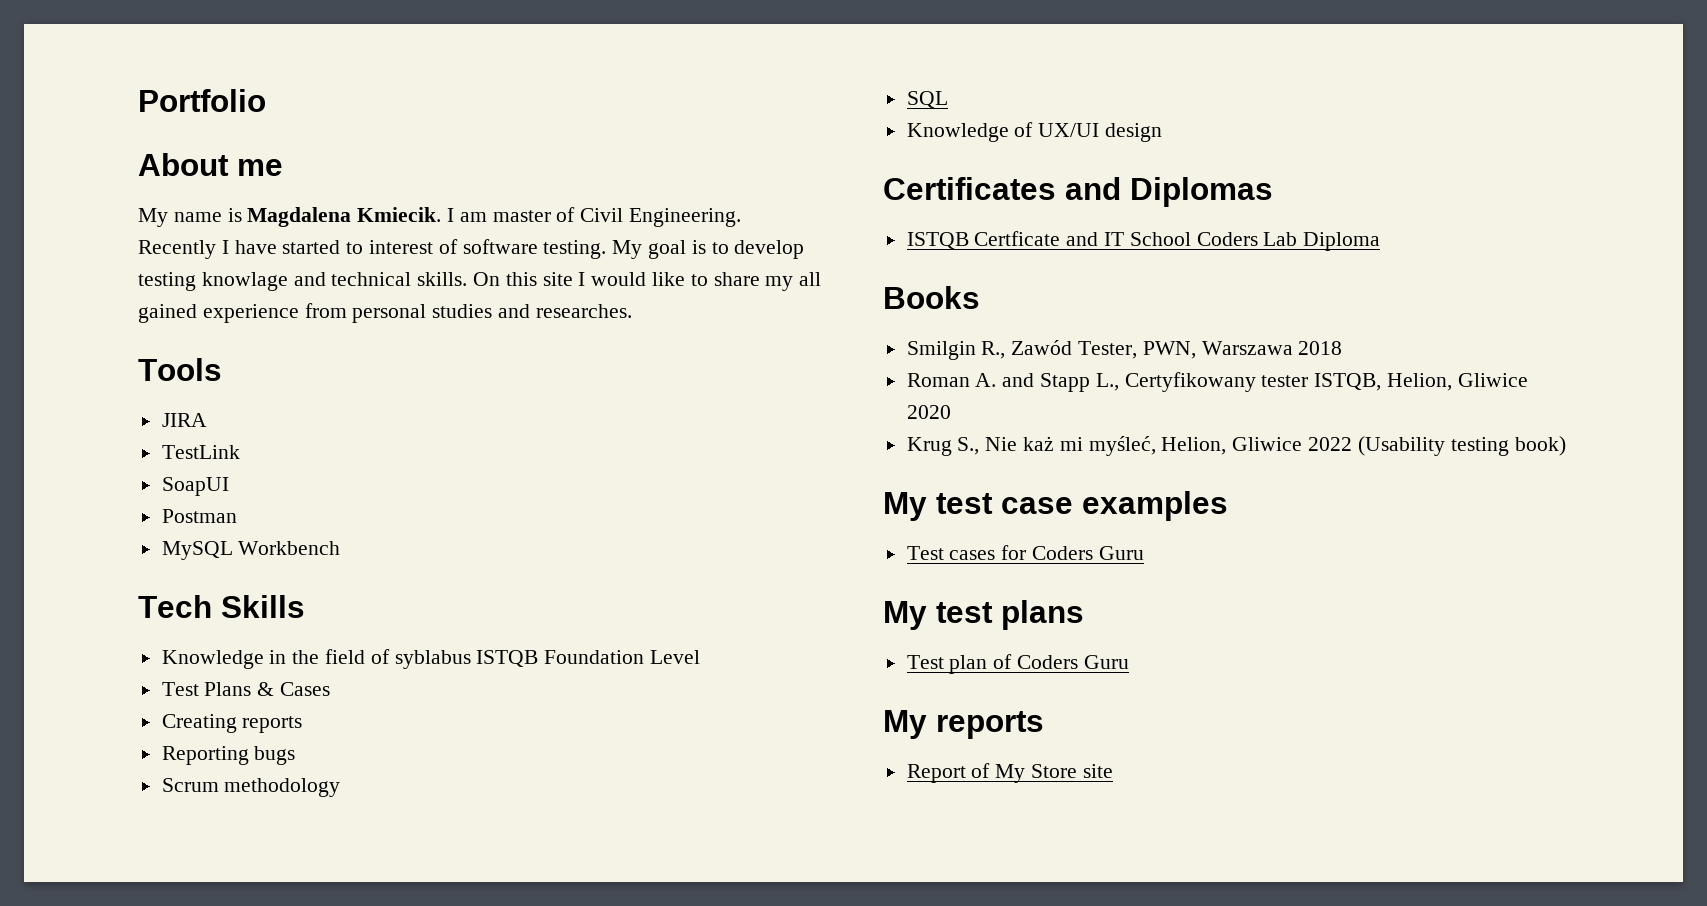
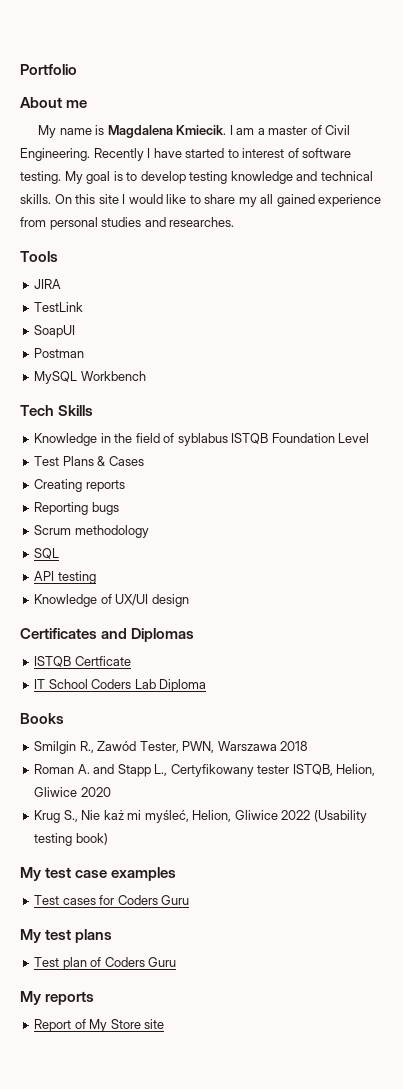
(487, 217) none -> [257,128,265,135] a
[201,272,288,291] knowlage -> [230,171,293,184] knowledge
(948, 99) none -> [34,571,96,584] // API testing
[1066,232,1099,246] and -> (131, 661) //

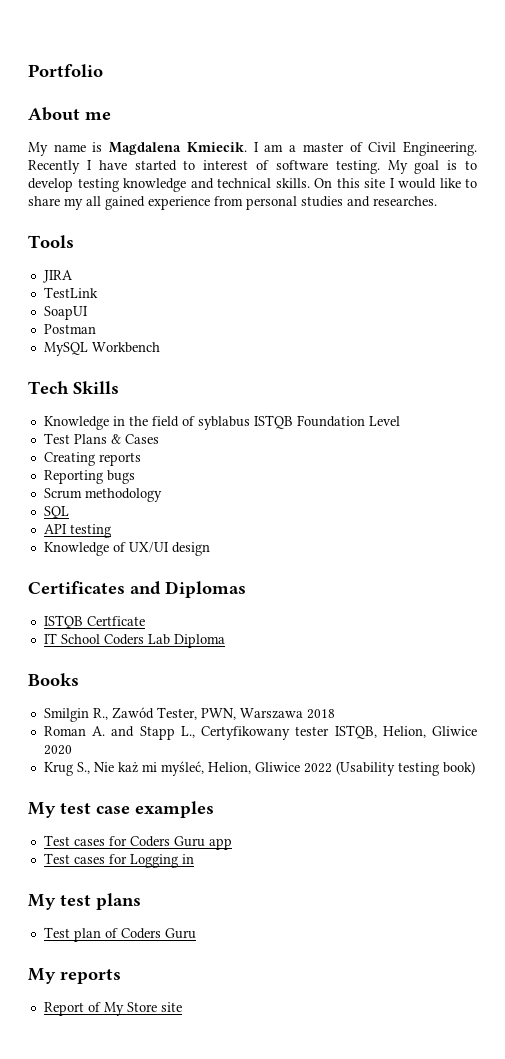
(190, 900) none -> [208,838,232,850] [43,853,194,868] app // Test cases for Logging in

